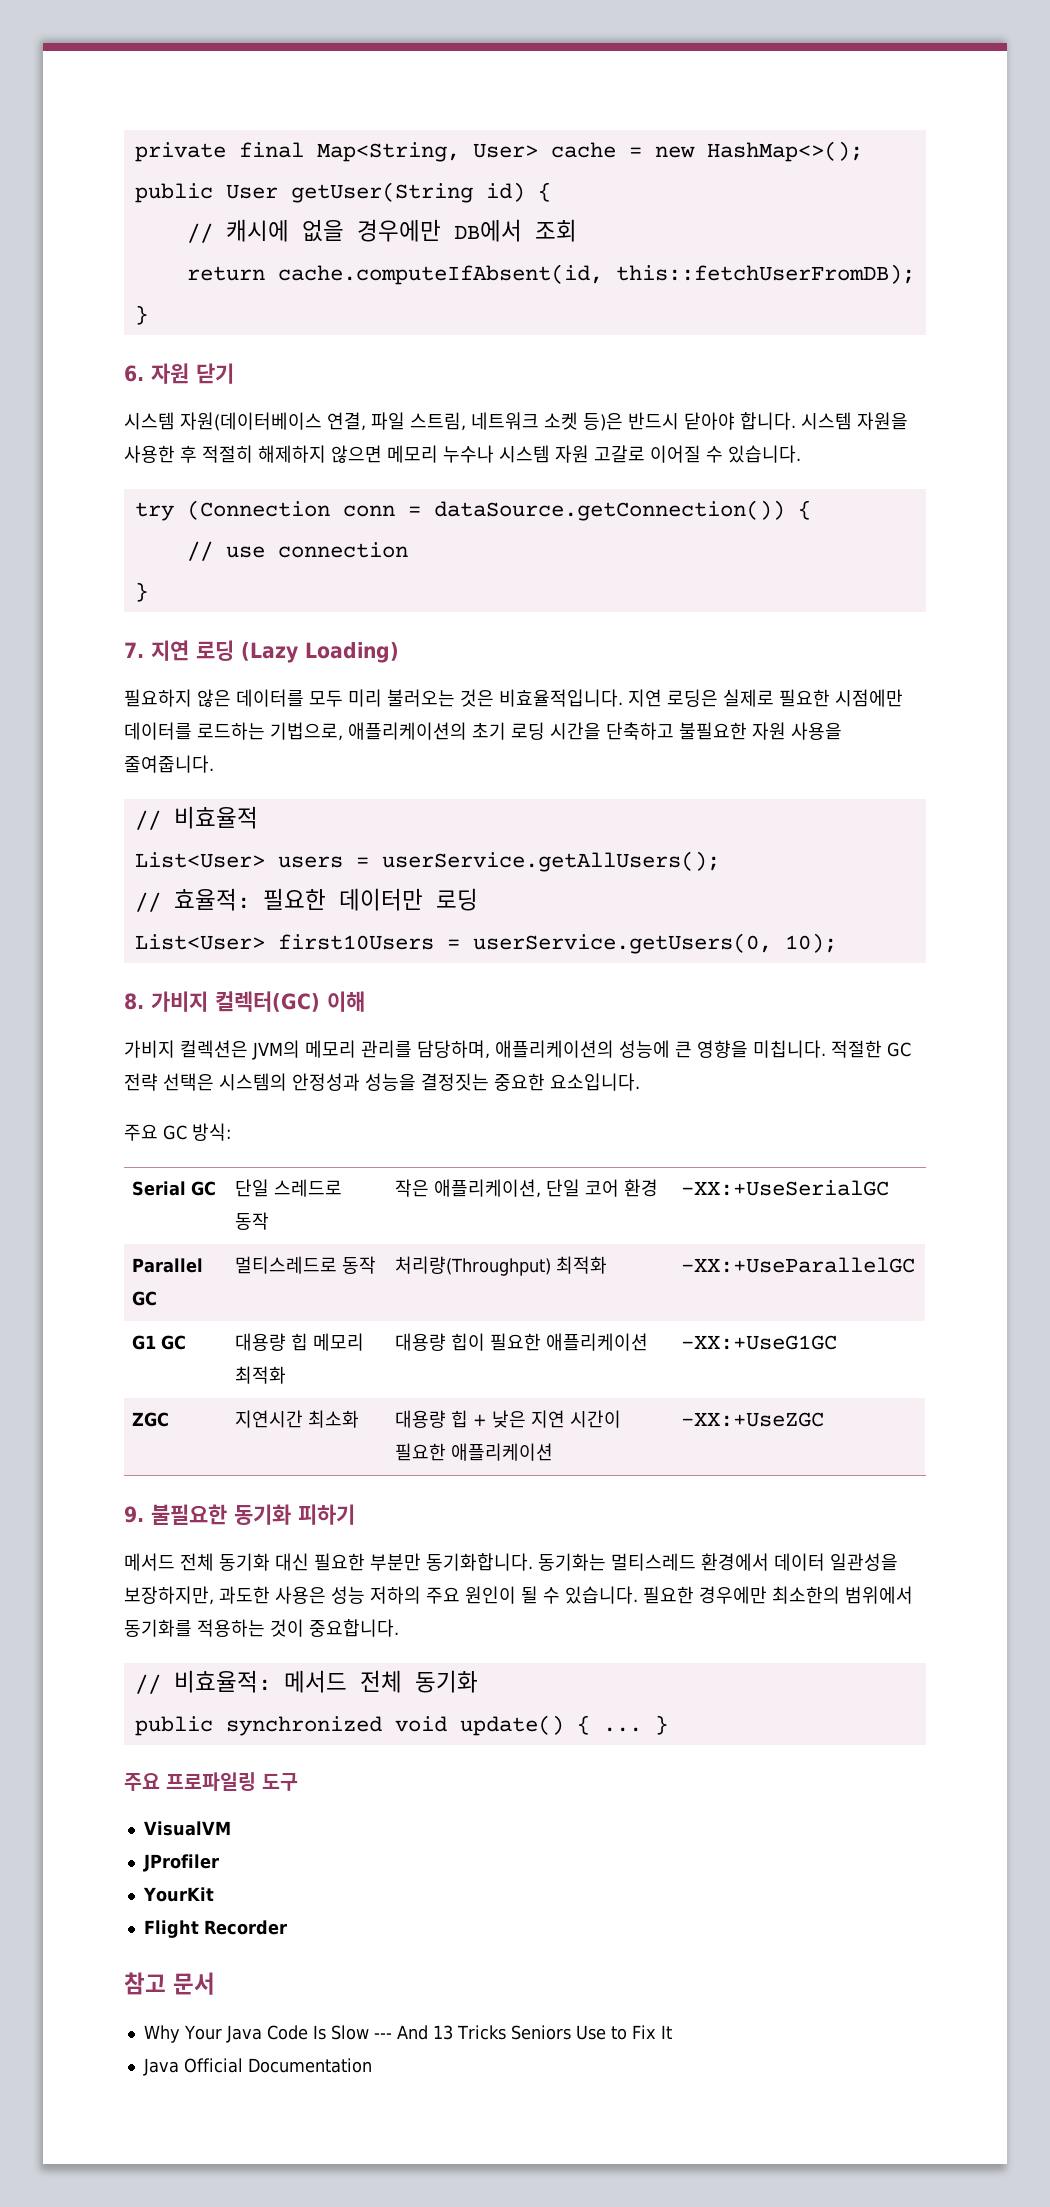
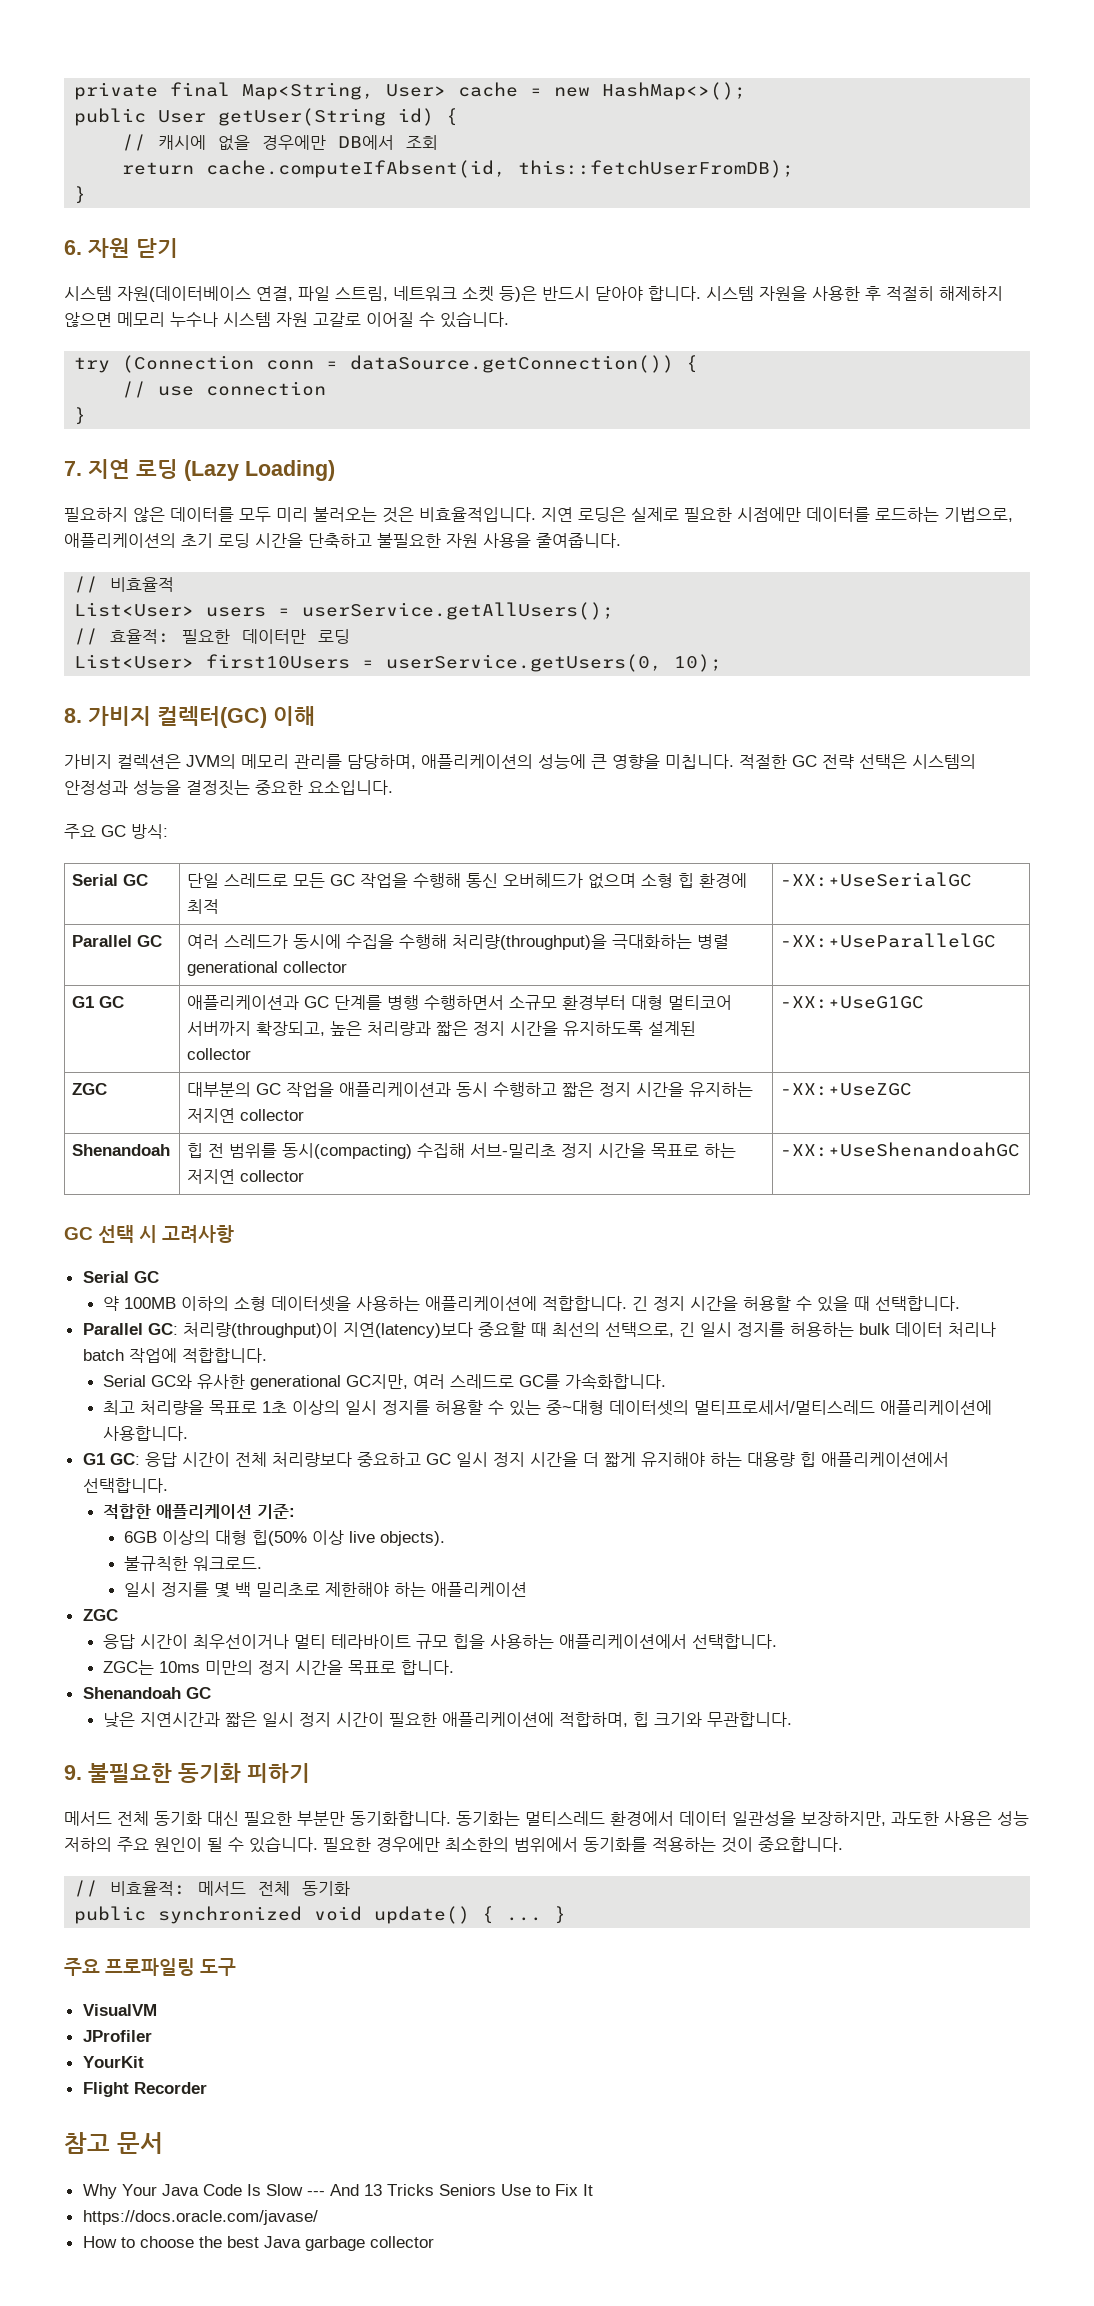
[235,1212,270,1230] [395,1179,659,1198] [681,1180,890,1196] [132,1258,204,1273] [132,1291,158,1306] [235,1256,377,1274] [395,1256,608,1276] [681,1257,916,1273] [132,1335,187,1350] [235,1333,365,1351] [235,1366,287,1384] [395,1333,649,1351] [681,1335,838,1350] [132,1412,170,1427] [235,1410,360,1428] [395,1410,622,1428] [395,1443,554,1461] [681,1412,825,1427] 동작 | 작은 애플리케이션, 단일 코어 환경 | -XX:+UseSerialGC // Parallel GC | 멀티스레드로 동작 | 처리량(Throughput) 최적화 | -XX:+UseParallelGC // G1 GC | 대용량 힙 메모리 최적화 | 대용량 힙이 필요한 애플리케이션 | -XX:+UseG1GC // ZGC | 지연시간 최소화 | 대용량 힙 + 낮은 지연 시간이 필요한 애플리케이션 | -XX:+UseZGC -> [293,873,748,889] [187,899,220,914] [780,872,973,887] [72,935,163,947] [187,934,730,950] [187,961,348,976] [780,933,997,948] [72,996,125,1008] [187,995,733,1010] [187,1021,697,1036] [187,1048,252,1060] [780,996,925,1009] [72,1083,108,1095] [187,1082,754,1097] [187,1108,305,1123] [780,1083,913,1096] [72,1144,171,1156] [187,1143,737,1159] [187,1169,305,1184] [780,1142,1021,1157] [64,1225,235,1243] [82,1271,159,1283] [103,1296,961,1312] [82,1322,996,1338] [82,1348,267,1363] [103,1373,667,1390] [103,1400,993,1416] [103,1426,189,1441] [82,1452,949,1467] [82,1478,168,1493] [103,1504,296,1519] [123,1530,445,1546] [123,1556,262,1571] [123,1582,527,1598] [82,1609,118,1621] [103,1634,778,1649] [103,1660,455,1675] [82,1687,211,1699] [103,1712,793,1728] 모든 GC 작업을 수행해 통신 오버헤드가 없으며 소형 힙 환경에 최적 | -XX:+UseSerialGC // Parallel GC | 여러 스레드가 동시에 수집을 수행해 처리량(throughput)을 극대화하는 병렬 generational collector | -XX:+UseParallelGC // G1 GC | 애플리케이션과 GC 단계를 병행 수행하면서 소규모 환경부터 대형 멀티코어 서버까지 확장되고, 높은 처리량과 짧은 정지 시간을 유지하도록 설계된 collector | -XX:+UseG1GC // ZGC | 대부분의 GC 작업을 애플리케이션과 동시 수행하고 짧은 정지 시간을 유지하는 저지연 collector | -XX:+UseZGC // Shenandoah | 힙 전 범위를 동시(compacting) 수집해 서브-밀리초 정지 시간을 목표로 하는 저지연 collector | -XX:+UseShenandoahGC // GC 선택 시 고려사항 // Serial GC // 약 100MB 이하의 소형 데이터셋을 사용하는 애플리케이션에 적합합니다. 긴 정지 시간을 허용할 수 있을 때 선택합니다. // Parallel GC: 처리량(throughput)이 지연(latency)보다 중요할 때 최선의 선택으로, 긴 일시 정지를 허용하는 bulk 데이터 처리나 batch 작업에 적합합니다. // Serial GC와 유사한 generational GC지만, 여러 스레드로 GC를 가속화합니다. // 최고 처리량을 목표로 1초 이상의 일시 정지를 허용할 수 있는 중~대형 데이터셋의 멀티프로세서/멀티스레드 애플리케이션에 사용합니다. // G1 GC: 응답 시간이 전체 처리량보다 중요하고 GC 일시 정지 시간을 더 짧게 유지해야 하는 대용량 힙 애플리케이션에서 선택합니다. // 적합한 애플리케이션 기준: // 6GB 이상의 대형 힙(50% 이상 live objects). // 불규칙한 워크로드. // 일시 정지를 몇 백 밀리초로 제한해야 하는 애플리케이션 // ZGC // 응답 시간이 최우선이거나 멀티 테라바이트 규모 힙을 사용하는 애플리케이션에서 선택합니다. // ZGC는 10ms 미만의 정지 시간을 목표로 합니다. // Shenandoah GC // 낮은 지연시간과 짧은 일시 정지 시간이 필요한 애플리케이션에 적합하며, 힙 크기와 무관합니다.
[142,2058,372,2076] Java Official Documentation -> [82,2210,318,2225] [82,2236,434,2251] https://docs.oracle.com/javase/ // How to choose the best Java garbage collector

